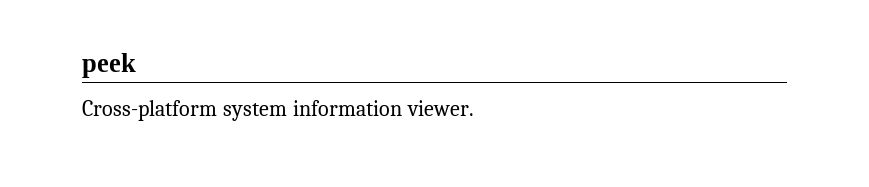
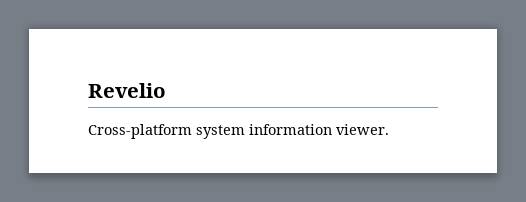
[82,53,136,78] peek -> [88,83,166,98] Revelio

